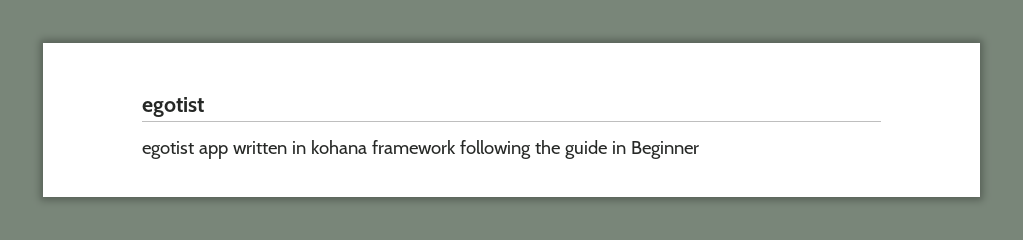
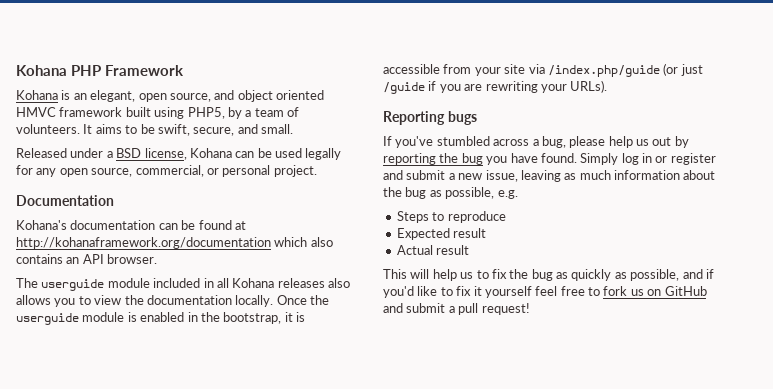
[142,97,204,117] [142,140,699,159] egotist // egotist app written in kohana framework following the guide in Beginner -> [16,65,184,76] [16,90,324,102] [16,107,299,119] [16,124,293,136] [16,148,342,160] [16,165,317,177] [16,195,114,206] [16,220,246,230] [16,237,333,249] [16,254,158,264] [16,278,350,291] [16,295,329,307] [16,312,305,325] [383,63,703,77] [383,80,608,94] [383,111,477,125] [383,136,689,148] [383,153,716,165] [383,170,716,182] [383,187,518,199] [396,211,506,223] [396,228,487,240] [396,245,470,255] [383,269,714,281] [383,286,707,298] [383,303,530,315] Kohana PHP Framework // Kohana is an elegant, open source, and object oriented HMVC framework built using PHP5, by a team of volunteers. It aims to be swift, secure, and small. // Released under a BSD license, Kohana can be used legally for any open source, commercial, or personal project. // Documentation // Kohana's documentation can be found at http://kohanaframework.org/documentation which also contains an API browser. // The userguide module included in all Kohana releases also allows you to view the documentation locally. Once the userguide module is enabled in the bootstrap, it is accessible from your site via /index.php/guide (or just /guide if you are rewriting your URLs). // Reporting bugs // If you've stumbled across a bug, please help us out by reporting the bug you have found. Simply log in or register and submit a new issue, leaving as much information about the bug as possible, e.g. // Steps to reproduce // Expected result // Actual result // This will help us to fix the bug as quickly as possible, and if you'd like to fix it yourself feel free to fork us on GitHub and submit a pull request!

